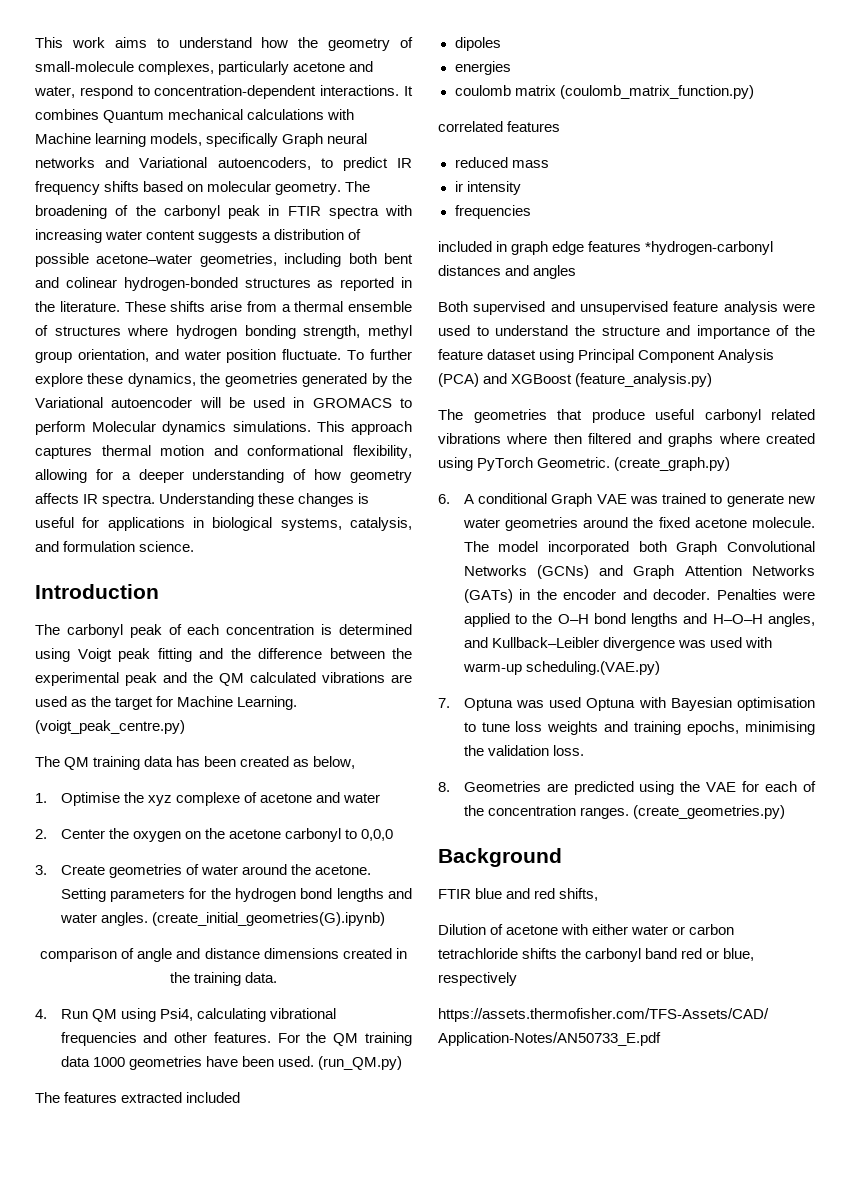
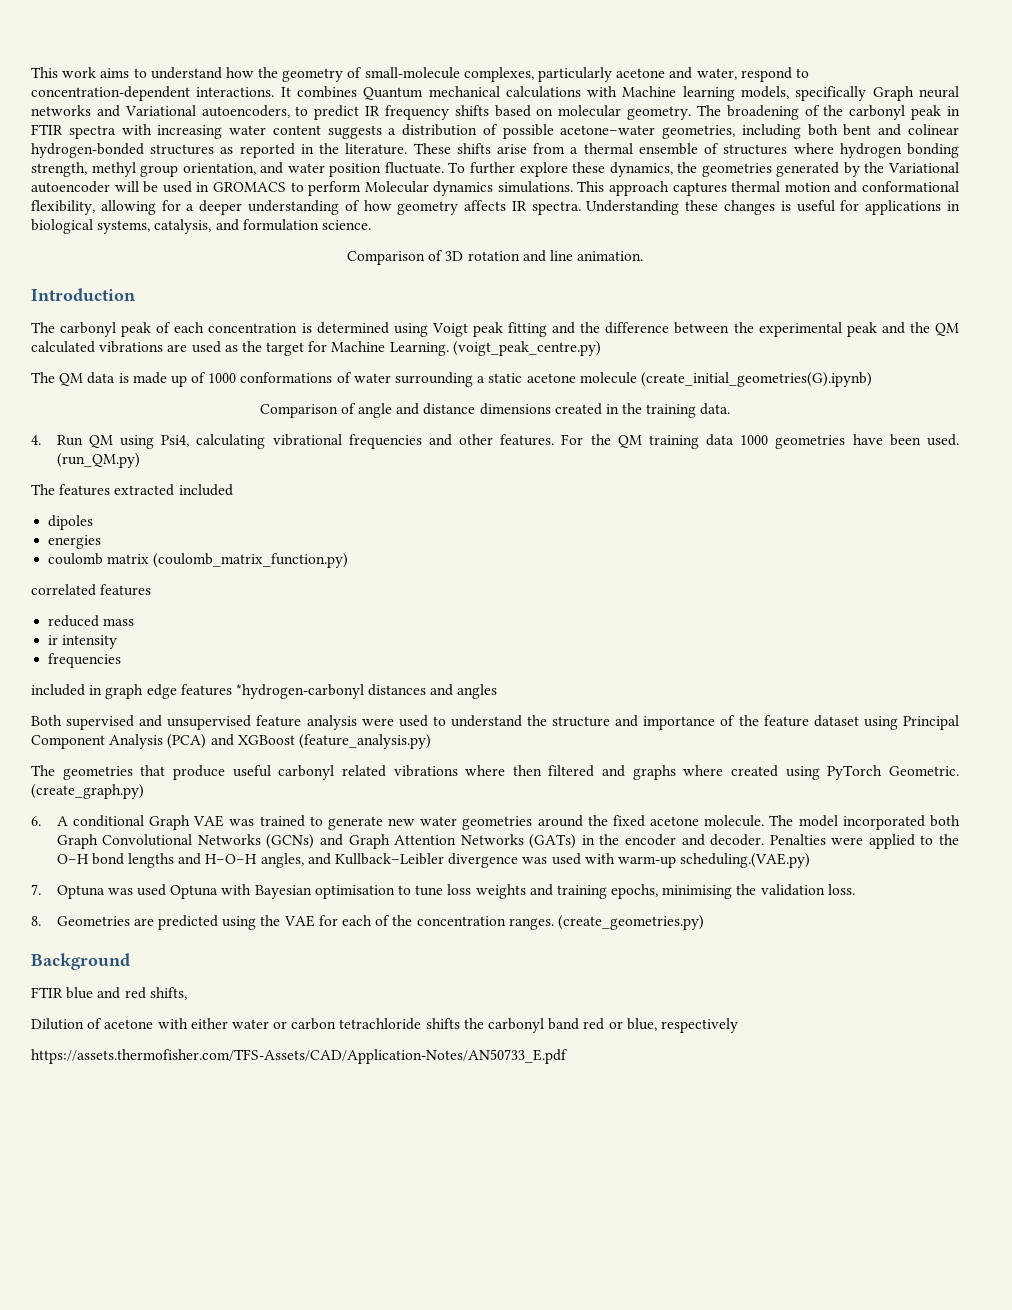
(195, 546) none -> [346,250,644,265] // Comparison of 3D rotation and line animation.
[93,756,356,770] [35,792,381,806] [35,828,394,842] [35,864,371,878] [60,888,412,902] [59,912,148,926] training data has been created as below, // 1. Optimise the xyz complexe of acetone and water // 2. Center the oxygen on the acetone carbonyl to 0,0,0 // 3. Create geometries of water around the acetone. Setting parameters for the hydrogen bond lengths and water angles. -> [87,372,637,387] data is made up of 1000 conformations of water surrounding a static acetone molecule
[40,948,118,962] comparison -> [259,404,338,418] Comparison

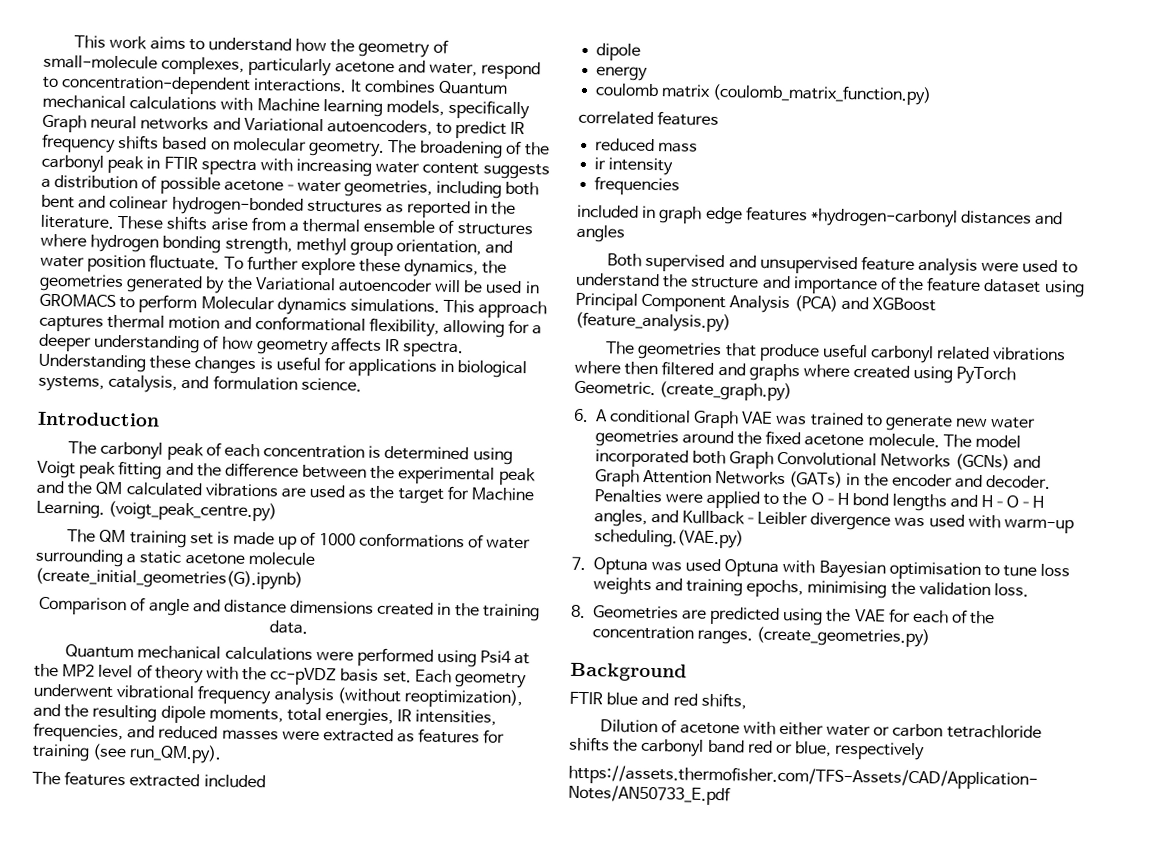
[346,250,644,265] // Comparison of 3D rotation and line animation. -> (362, 384) none
[87,372,116,384] data -> [129,530,214,549] training set
[31,434,959,449] [56,453,140,468] 4. Run QM using Psi4, calculating vibrational frequencies and other features. For the QM training data 1000 geometries have been used. (run_QM.py) -> [65,644,531,668] [34,663,528,689] [33,683,523,709] [33,703,498,727] [33,722,506,744] [32,743,223,764] Quantum mechanical calculations were performed using Psi4 at the MP2 level of theory with the cc-pVDZ basis set. Each geometry underwent vibrational frequency analysis (without reoptimization), and the resulting dipole moments, total energies, IR intensities, frequencies, and reduced masses were extracted as features for training (see run_QM.py).
[48,515,94,530] [48,535,102,549] dipoles // energies -> [596,43,642,61] [596,66,649,81] dipole // energy

